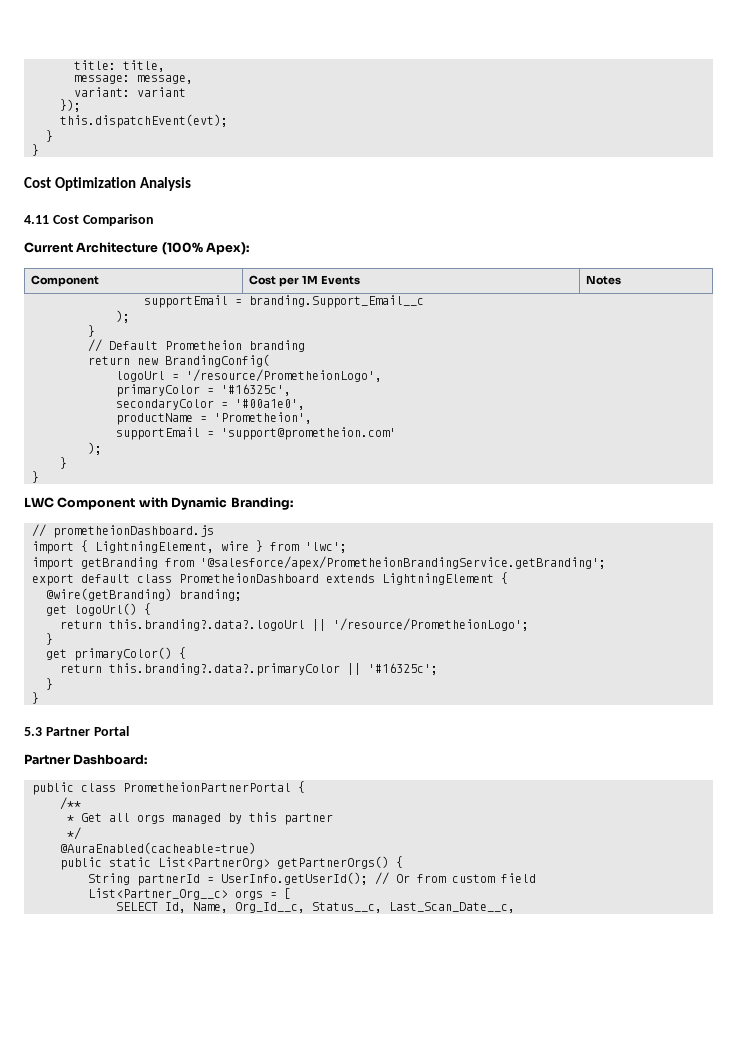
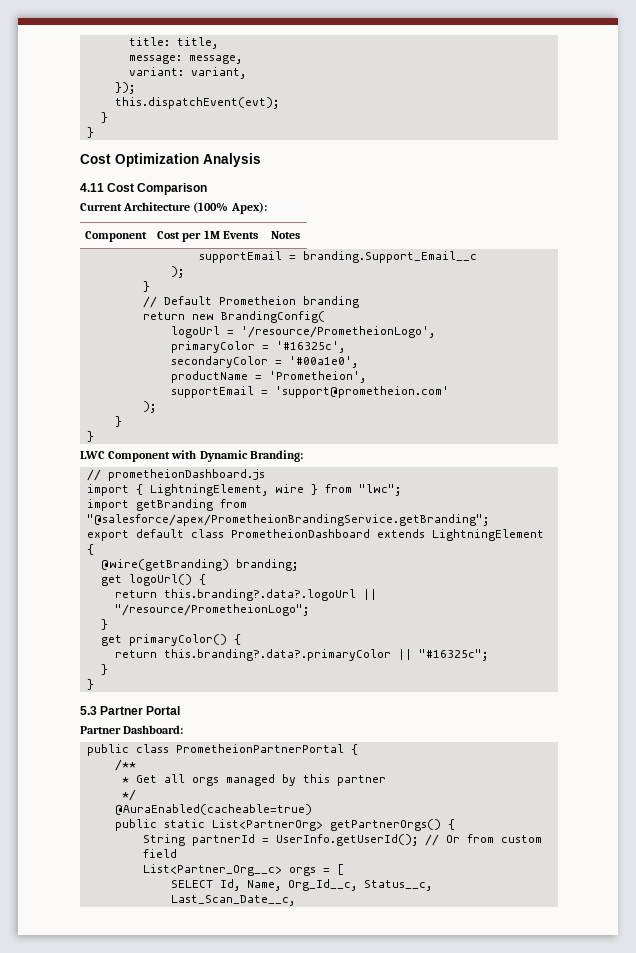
[136,87,186,97] variant -> [191,67,247,79] variant,
[304,542,347,553] 'lwc'; -> [359,484,402,496] "lwc";
[199,556,606,570] '@salesforce/apex/PrometheionBrandingService.getBranding'; -> [87,514,490,526] "@salesforce/apex/PrometheionBrandingService.getBranding";
[332,618,529,631] '/resource/PrometheionLogo'; -> [115,604,310,616] "/resource/PrometheionLogo";
[367,663,438,675] '#16325c'; -> [419,649,489,661] "#16325c";

